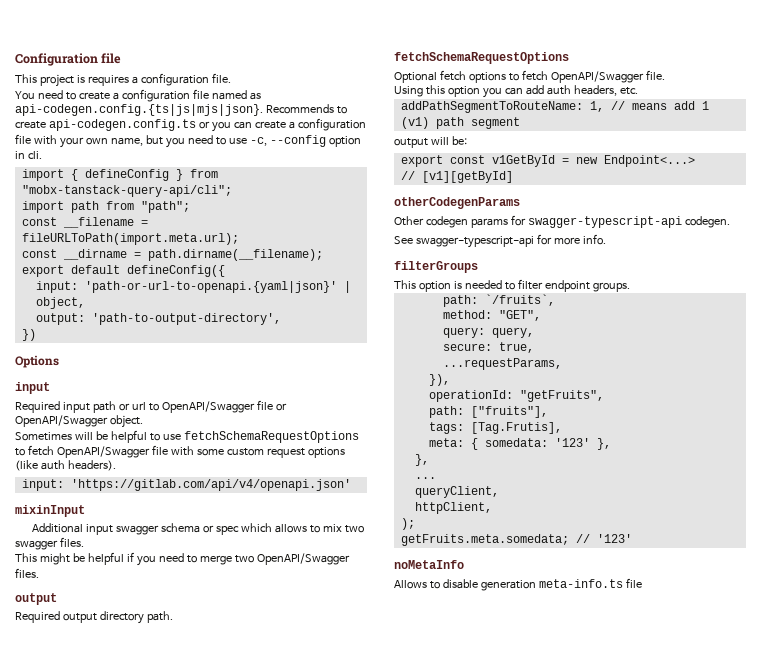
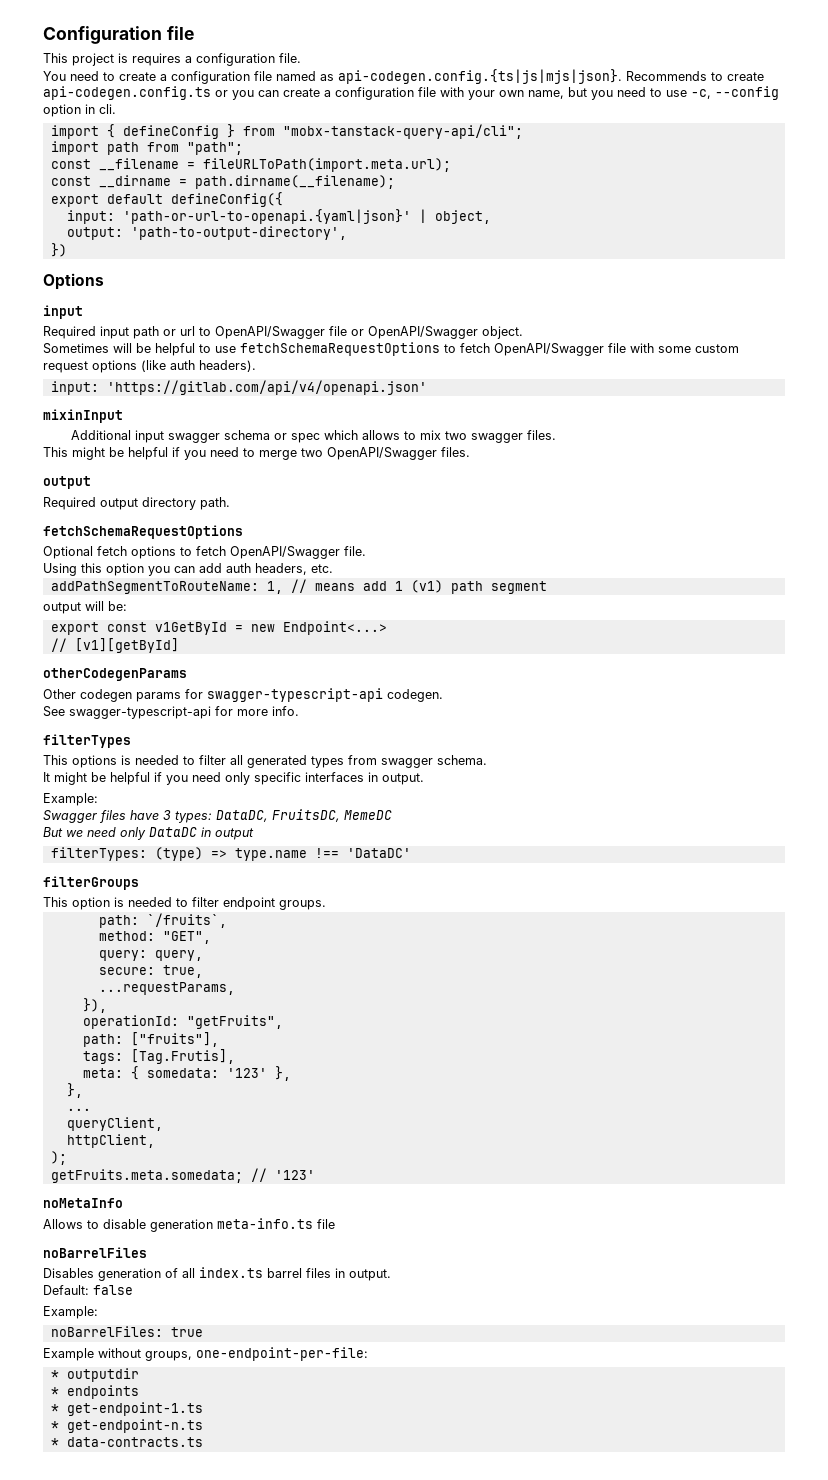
(606, 239) none -> [43,734,131,748] [43,755,487,768] [43,772,424,785] [43,793,98,806] [43,809,392,823] [43,827,254,840] [50,847,411,861] // filterTypes // This options is needed to filter all generated types from swagger schema. // It might be helpful if you need only specific interfaces in output. // Example: // Swagger files have 3 types: DataDC, FruitsDC, MemeDC // But we need only DataDC in output // filterTypes: (type) => type.name !== 'DataDC'
(642, 583) none -> [43,1247,147,1258] [43,1267,391,1281] [43,1285,133,1295] [43,1306,98,1319] [50,1326,203,1337] [43,1347,368,1361] [50,1368,139,1382] [50,1385,139,1399] [50,1402,203,1416] [50,1419,203,1433] [50,1437,203,1447] // noBarrelFiles // Disables generation of all index.ts barrel files in output. // Default: false // Example: // noBarrelFiles: true // Example without groups, one-endpoint-per-file: // * outputdir // * endpoints // * get-endpoint-1.ts // * get-endpoint-n.ts // * data-contracts.ts

